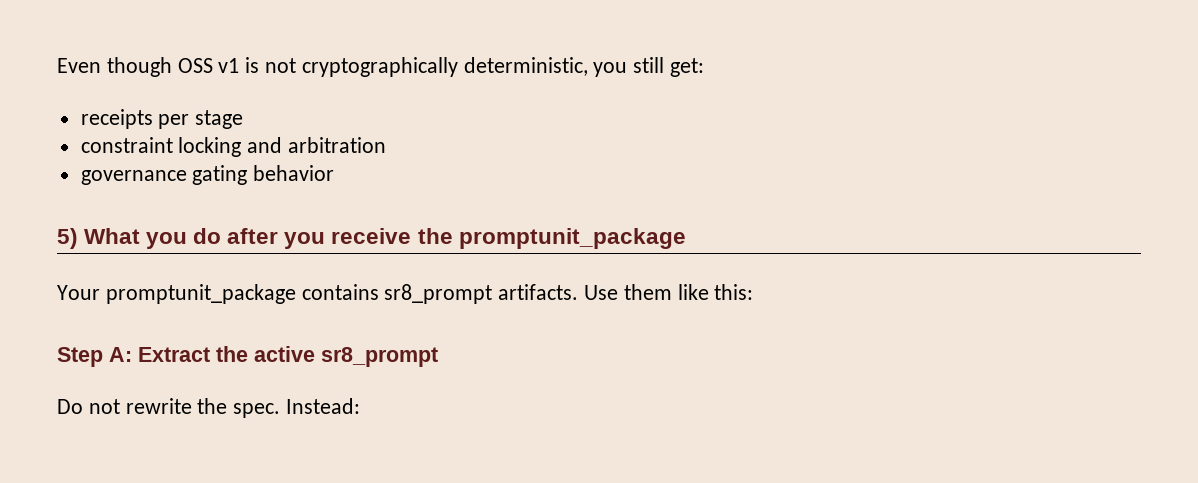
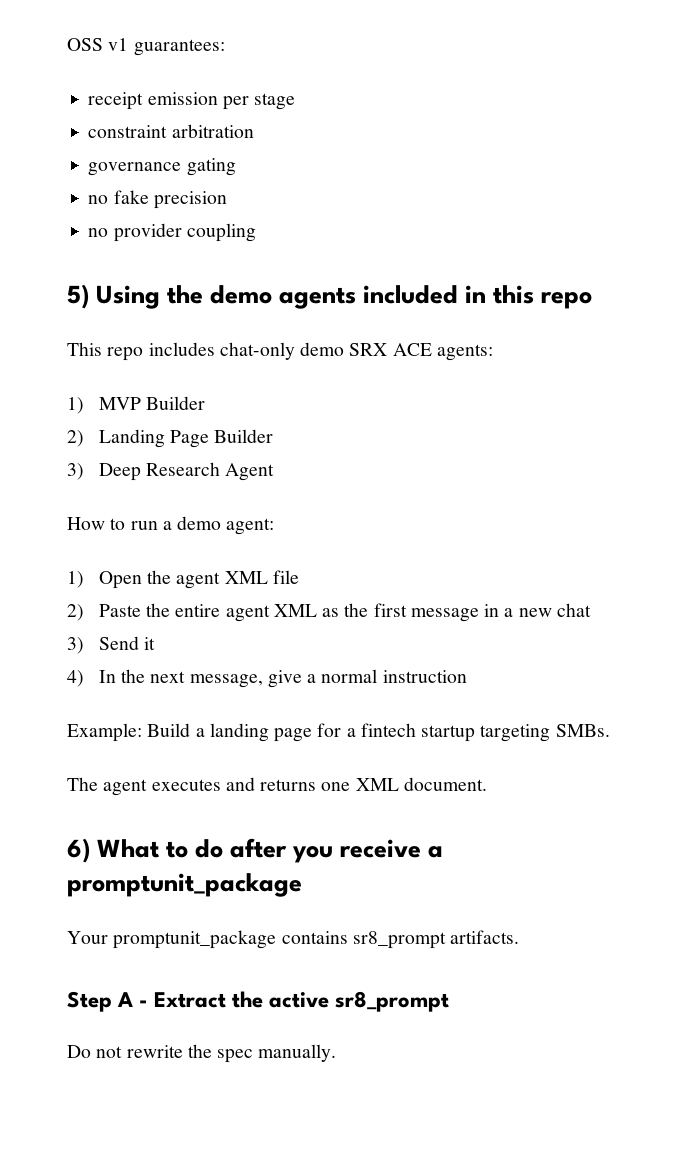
[57,57,705,77] [80,109,153,129] Even though OSS v1 is not cryptographically deterministic, you still get: // receipts -> [67,38,225,56] [88,92,218,110] OSS v1 guarantees: // receipt emission
[178,137,283,157] locking and -> (168, 131) none
[253,165,335,181] [57,228,188,249] behavior // 5) What you -> [88,190,227,209] [88,223,256,242] [67,284,593,309] [67,342,493,361] [67,396,206,414] [67,429,274,448] [67,462,275,481] [67,516,275,535] [67,570,299,589] [67,603,591,622] [67,636,156,654] [67,669,467,688] [67,723,610,742] [67,777,487,796] [67,838,189,863] // no fake precision // no provider coupling // 5) Using the demo agents included in this repo // This repo includes chat-only demo SRX ACE agents: // 1) MVP Builder // 2) Landing Page Builder // 3) Deep Research Agent // How to run a demo agent: // 1) Open the agent XML file // 2) Paste the entire agent XML as the first message in a new chat // 3) Send it // 4) In the next message, give a normal instruction // Example: Build a landing page for a fintech startup targeting SMBs. // The agent executes and returns one XML document. // 6) What to
[417,228,453,244] the -> [428,846,444,858] a
[584,284,754,300] Use them like this: -> (520, 937) none
[109,347,132,362] A: -> [117,992,149,1007] A -
[233,398,361,418] spec. Instead: -> [217,1044,337,1063] spec manually.

